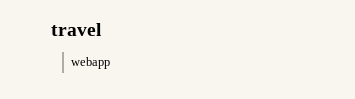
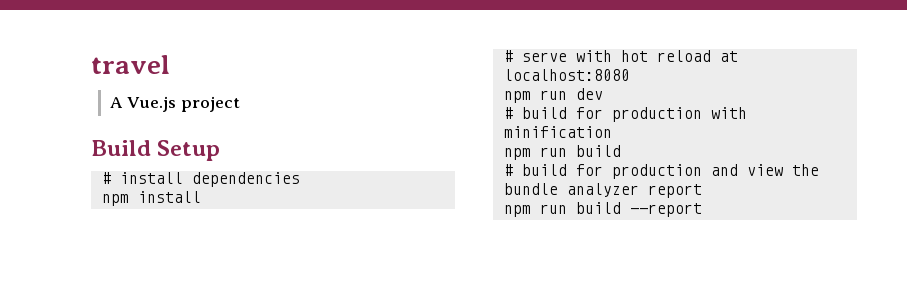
[71,57,111,69] webapp -> [110,96,240,112] [91,140,221,161] [101,172,300,187] [101,191,201,206] [503,50,738,62] [503,69,630,81] [503,88,603,103] [503,107,747,122] [503,126,612,138] [503,145,621,160] [503,164,819,179] [503,183,702,198] [503,202,702,217] A Vue.js project // Build Setup // # install dependencies // npm install // # serve with hot reload at localhost:8080 // npm run dev // # build for production with minification // npm run build // # build for production and view the bundle analyzer report // npm run build --report

